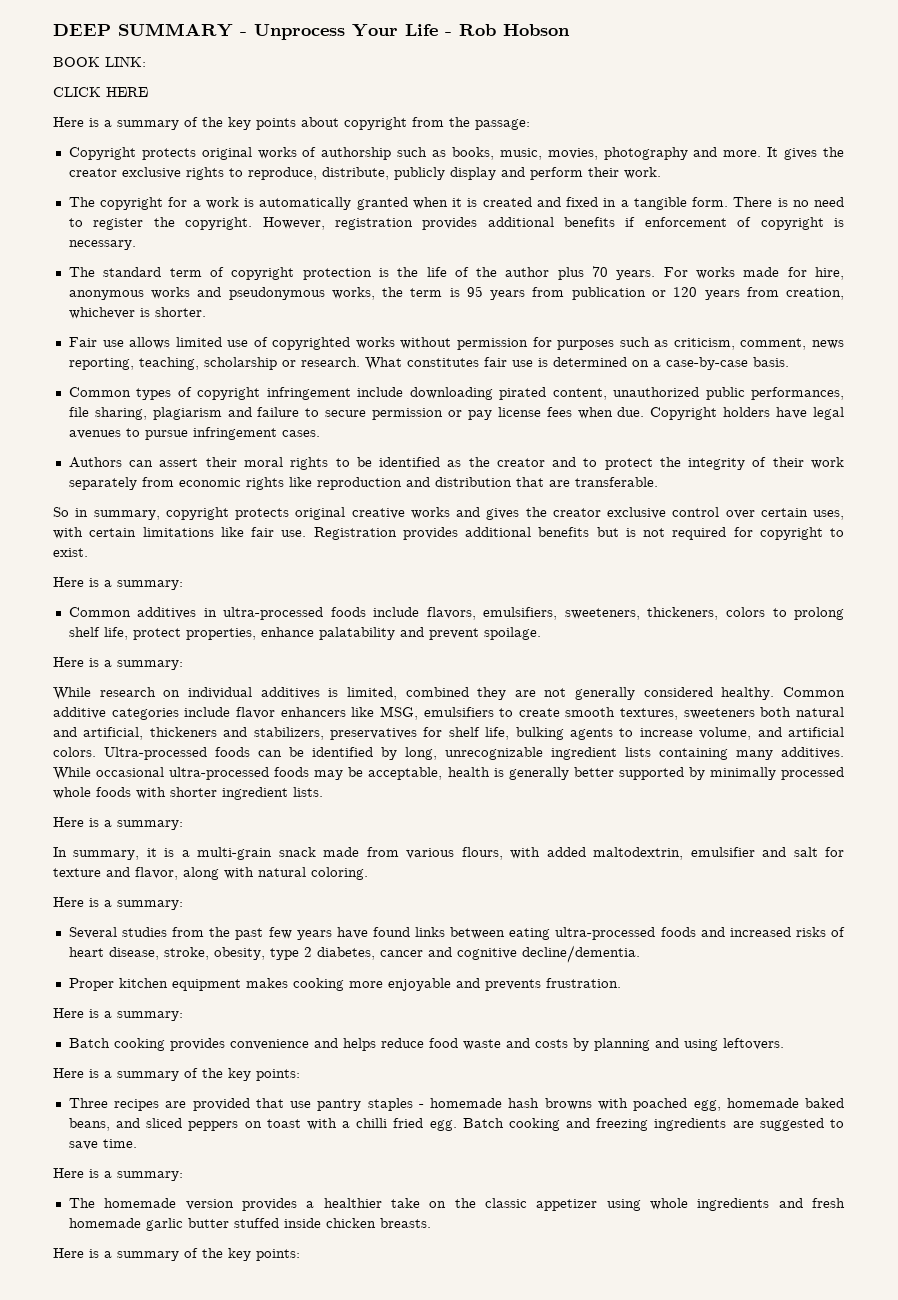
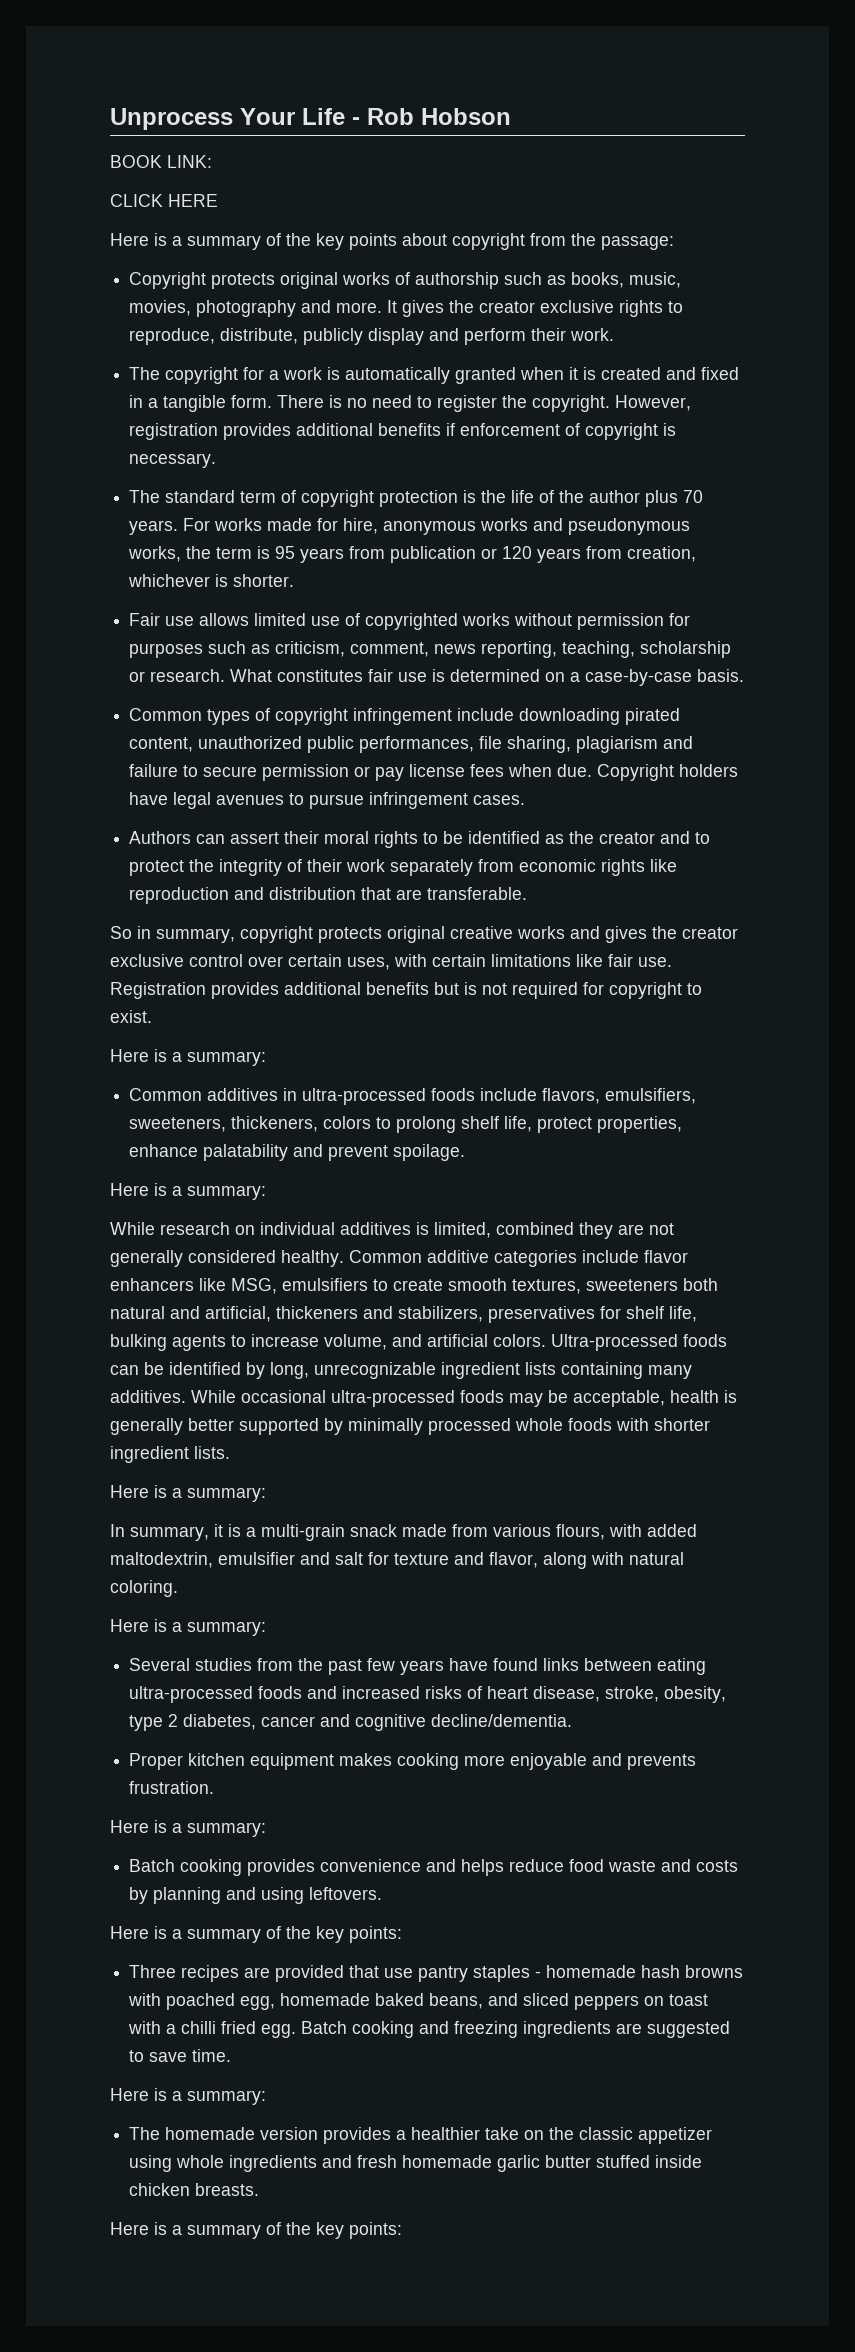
[53,23,247,37] DEEP SUMMARY - -> (110, 119) none

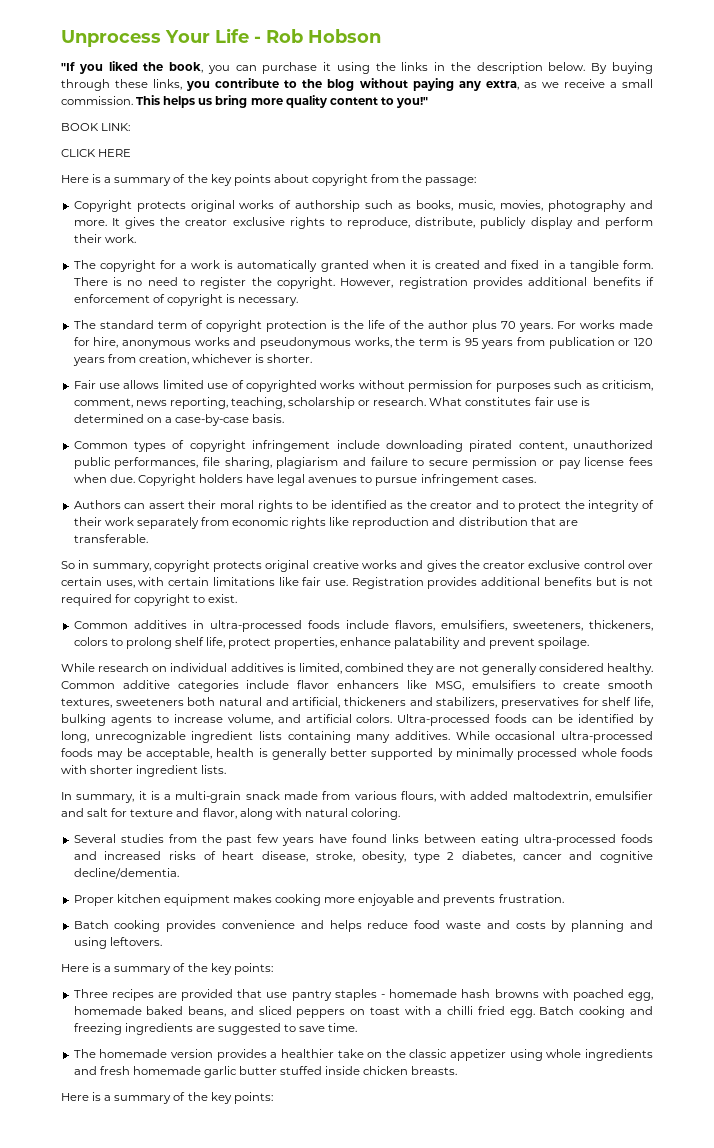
(511, 116) none -> [61,61,653,74] [61,78,653,91] [61,95,428,108] // "If you liked the book, you can purchase it using the links in the description below. By buying through these links, you contribute to the blog without paying any extra, as we receive a small commission. This helps us bring more quality content to you!"
[110,1049,266,1066] // Here is a summary: -> (238, 598) none
[110,1183,266,1200] // Here is a summary: -> (589, 643) none
[110,1485,266,1502] // Here is a summary: -> (227, 769) none
[110,1619,266,1636] // Here is a summary: -> (400, 814) none
[110,1820,266,1837] // Here is a summary: -> (564, 898) none
[110,2088,266,2105] // Here is a summary: -> (358, 1027) none

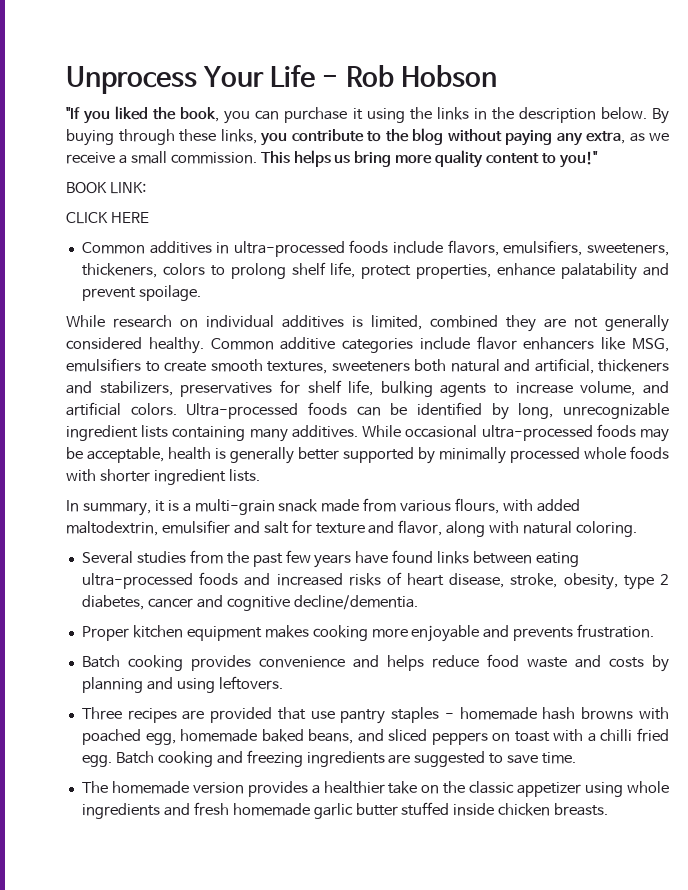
[61,174,477,186] [73,200,653,212] [73,217,653,229] [73,234,136,243] [73,260,653,272] [73,277,655,289] [73,294,299,306] [73,320,653,332] [73,337,654,349] [72,354,313,366] [73,380,654,392] [73,397,590,409] [73,414,285,426] [73,440,653,452] [73,457,653,469] [73,474,536,486] [73,500,655,512] [73,517,578,529] [73,534,148,543] [61,560,653,572] [61,577,653,589] [61,594,238,606] // Here is a summary of the key points about copyright from the passage: // Copyright protects original works of authorship such as books, music, movies, photography and more. It gives the creator exclusive rights to reproduce, distribute, publicly display and perform their work. // The copyright for a work is automatically granted when it is created and fixed in a tangible form. There is no need to register the copyright. However, registration provides additional benefits if enforcement of copyright is necessary. // The standard term of copyright protection is the life of the author plus 70 years. For works made for hire, anonymous works and pseudonymous works, the term is 95 years from publication or 120 years from creation, whichever is shorter. // Fair use allows limited use of copyrighted works without permission for purposes such as criticism, comment, news reporting, teaching, scholarship or research. What constitutes fair use is determined on a case-by-case basis. // Common types of copyright infringement include downloading pirated content, unauthorized public performances, file sharing, plagiarism and failure to secure permission or pay license fees when due. Copyright holders have legal avenues to pursue infringement cases. // Authors can assert their moral rights to be identified as the creator and to protect the integrity of their work separately from economic rights like reproduction and distribution that are transferable. // So in summary, copyright protects original creative works and gives the creator exclusive control over certain uses, with certain limitations like fair use. Registration provides additional benefits but is not required for copyright to exist. -> (149, 217) none
[61,963,273,975] // Here is a summary of the key points: -> (283, 683) none
[61,1092,273,1104] // Here is a summary of the key points: -> (609, 809) none

